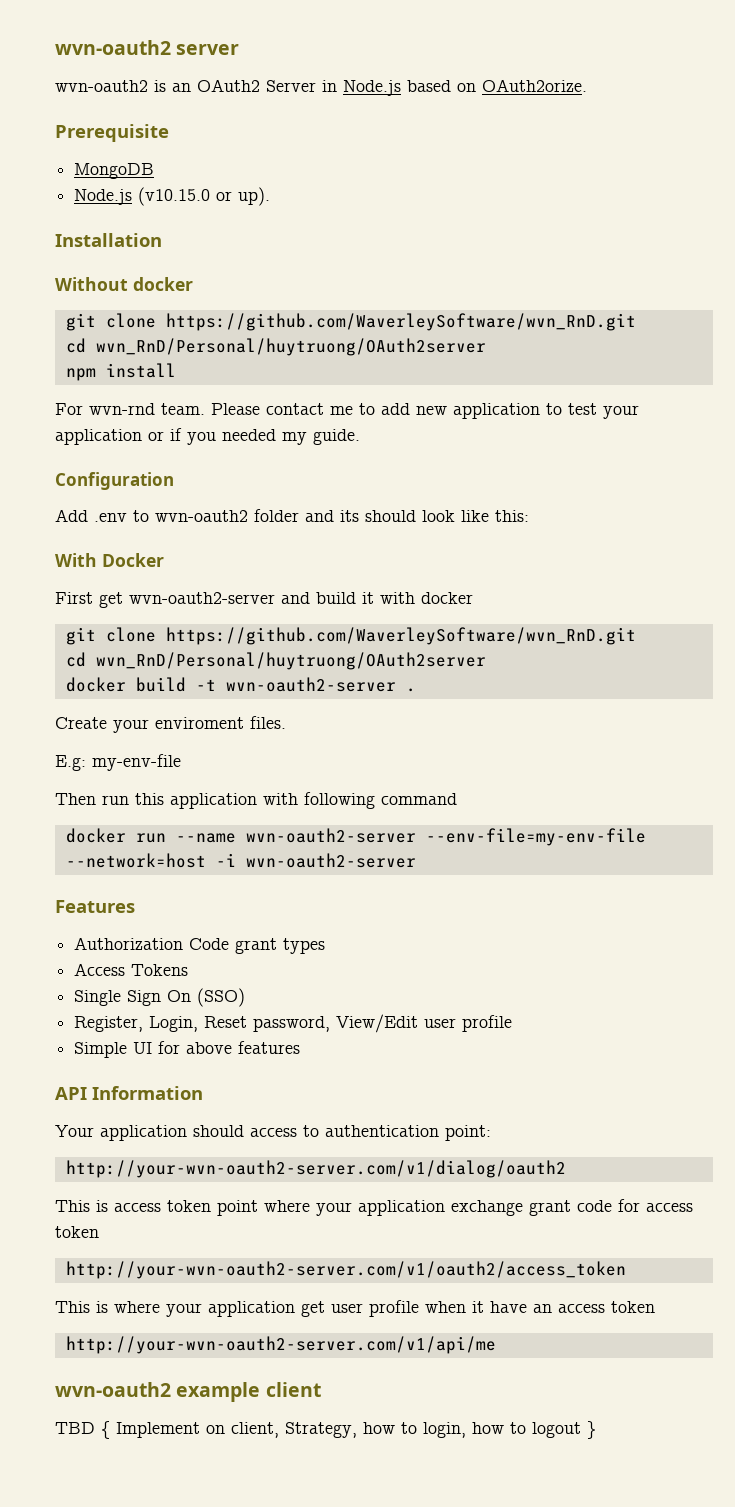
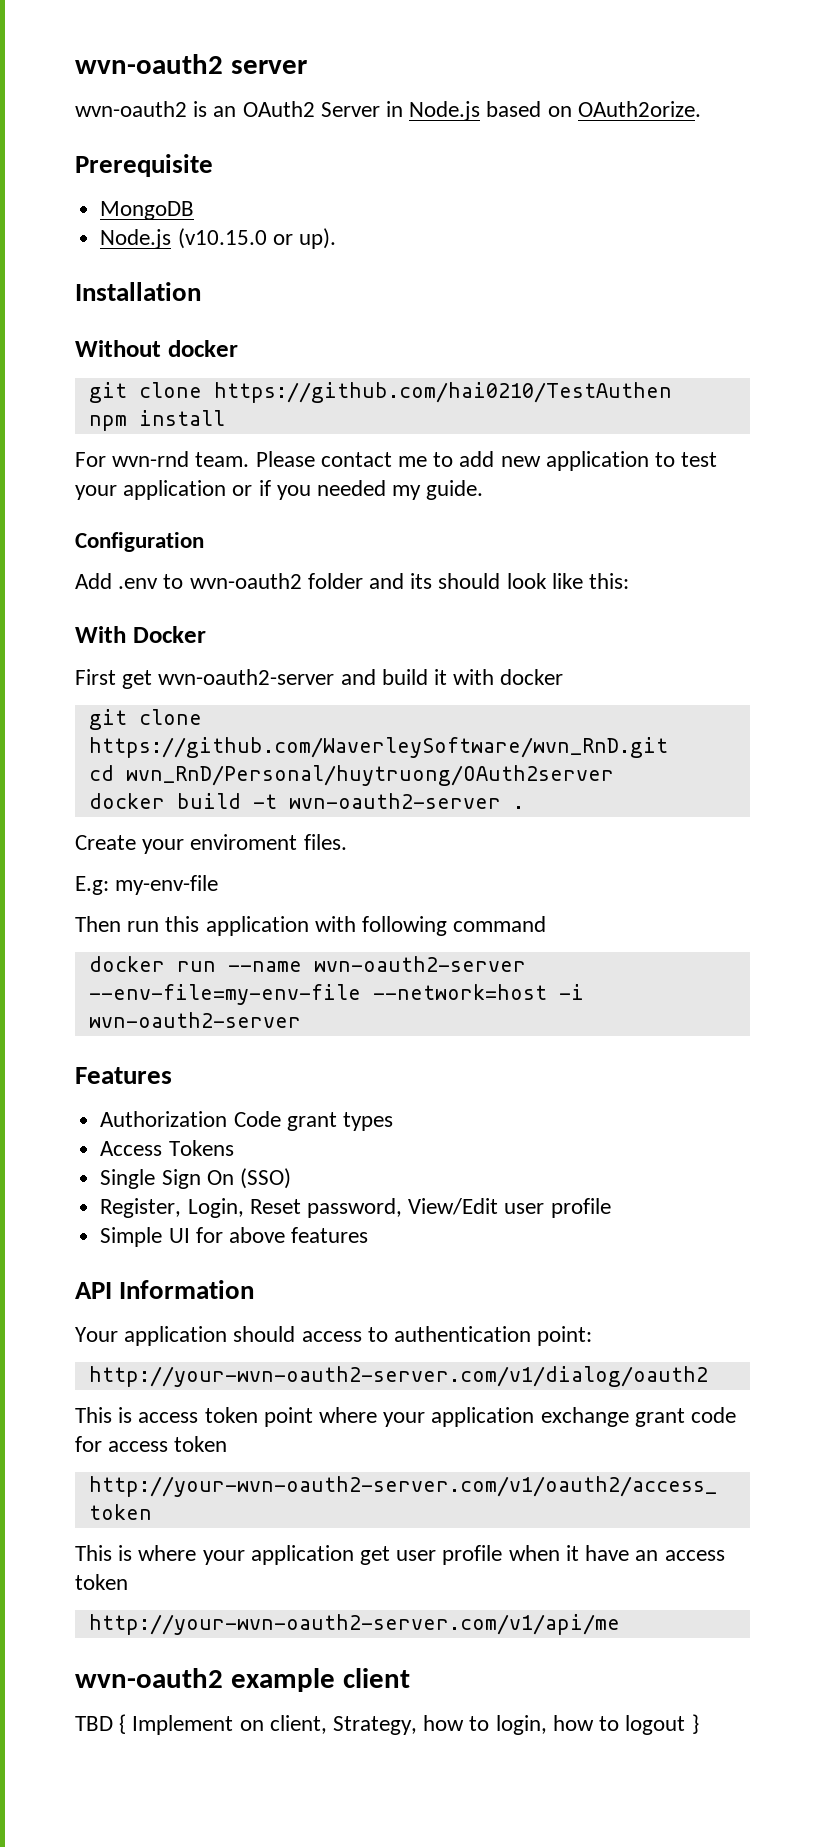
[165,313,636,331] [65,338,486,356] https://github.com/WaverleySoftware/wvn_RnD.git // cd wvn_RnD/Personal/huytruong/OAuth2server -> [213,382,672,403] https://github.com/hai0210/TestAuthen

